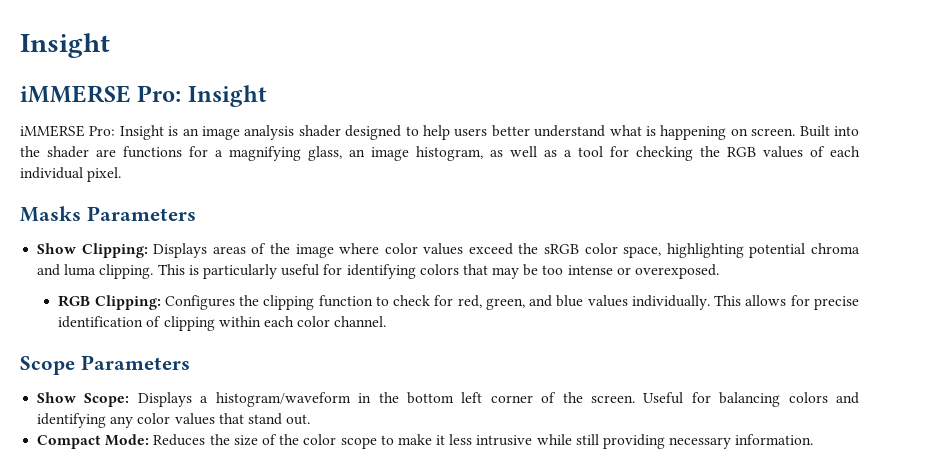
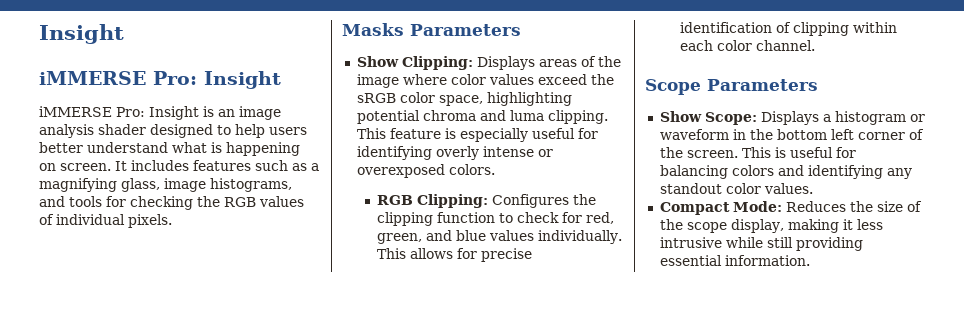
[799,125,859,137] [20,146,603,161] Built into the shader are functions for a magnifying glass, an image histogram, as well as a tool -> [115,160,319,171] [39,178,292,192] [39,196,102,207] It includes features such as a magnifying glass, image histograms, and tools
[830,146,860,157] [20,167,122,182] each individual pixel. -> [56,214,172,228] individual pixels.
[188,264,720,279] is particularly useful for identifying colors that may be too intense or overexposed. -> [389,128,598,142] [356,146,553,160] [356,164,495,178] feature is especially useful for identifying overly intense or overexposed colors.
[215,392,351,407] histogram/waveform -> [834,111,925,125] [659,129,729,140] histogram or waveform
[643,392,684,404] Useful -> [741,147,833,158] This is useful
[137,413,311,425] color values that stand out. -> [659,183,813,194] standout color values.
[303,434,432,449] color scope to make -> [686,219,839,233] scope display, making
[669,437,732,449] necessary -> [659,255,722,266] essential

